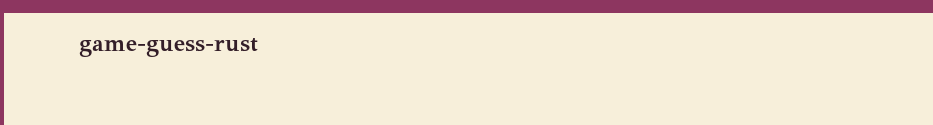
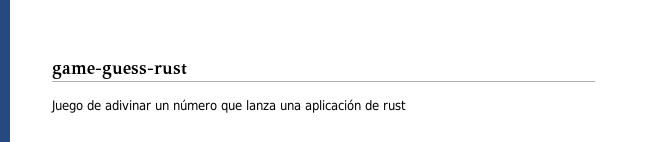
(258, 47) none -> [51,99,406,113] // Juego de adivinar un número que lanza una aplicación de rust

